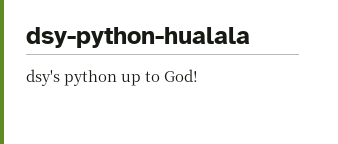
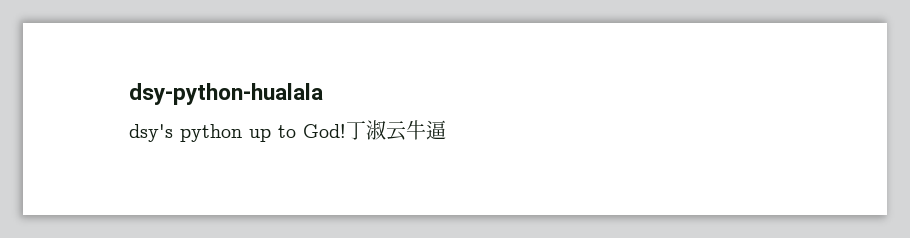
(199, 75) none -> [346,120,446,141] 丁淑云牛逼

